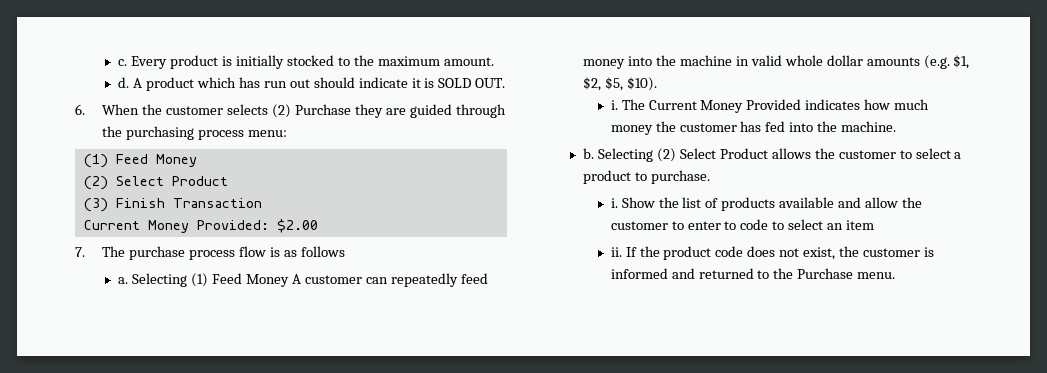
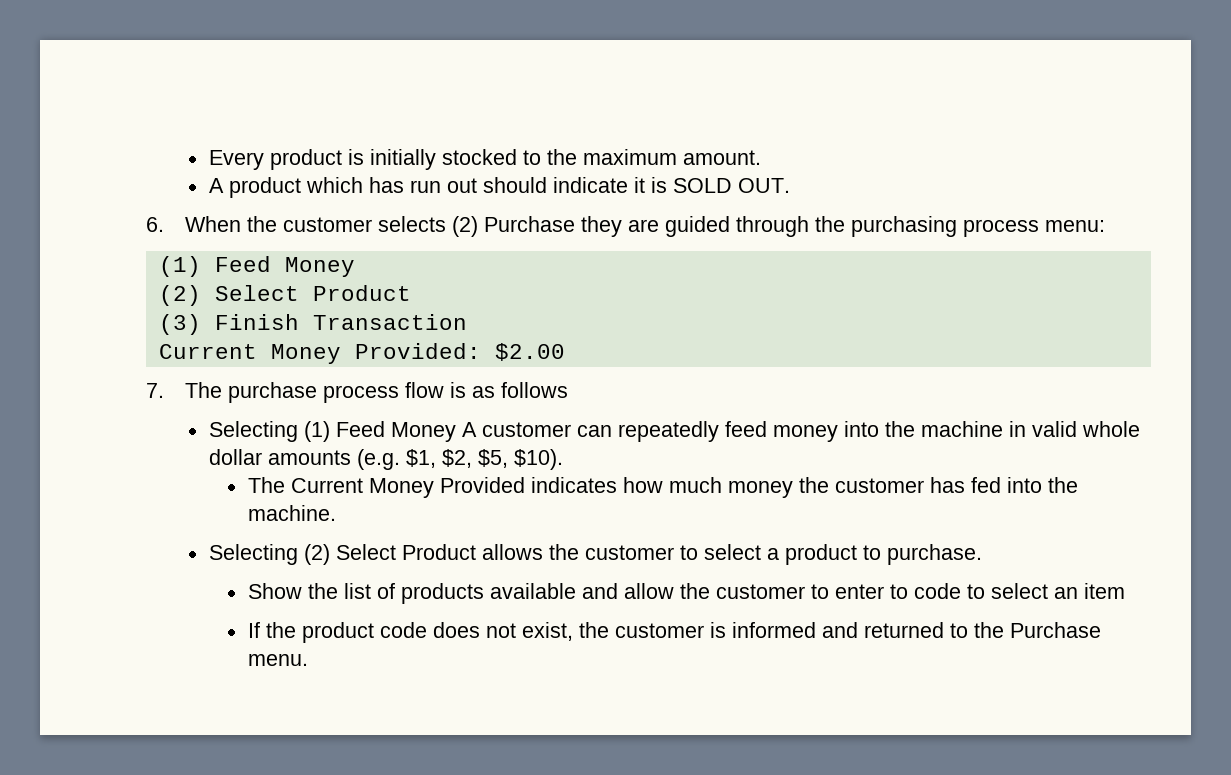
[118,59,128,66] c. -> (208, 160) none
[118,77,130,88] d. -> (761, 157) none
[118,277,129,284] a. -> (568, 390) none
[610,100,618,110] i. -> (563, 459) none
[583,148,595,159] b. -> (336, 513) none
[610,198,618,208] i. -> (982, 554) none
[610,247,622,257] ii. -> (1125, 591) none

